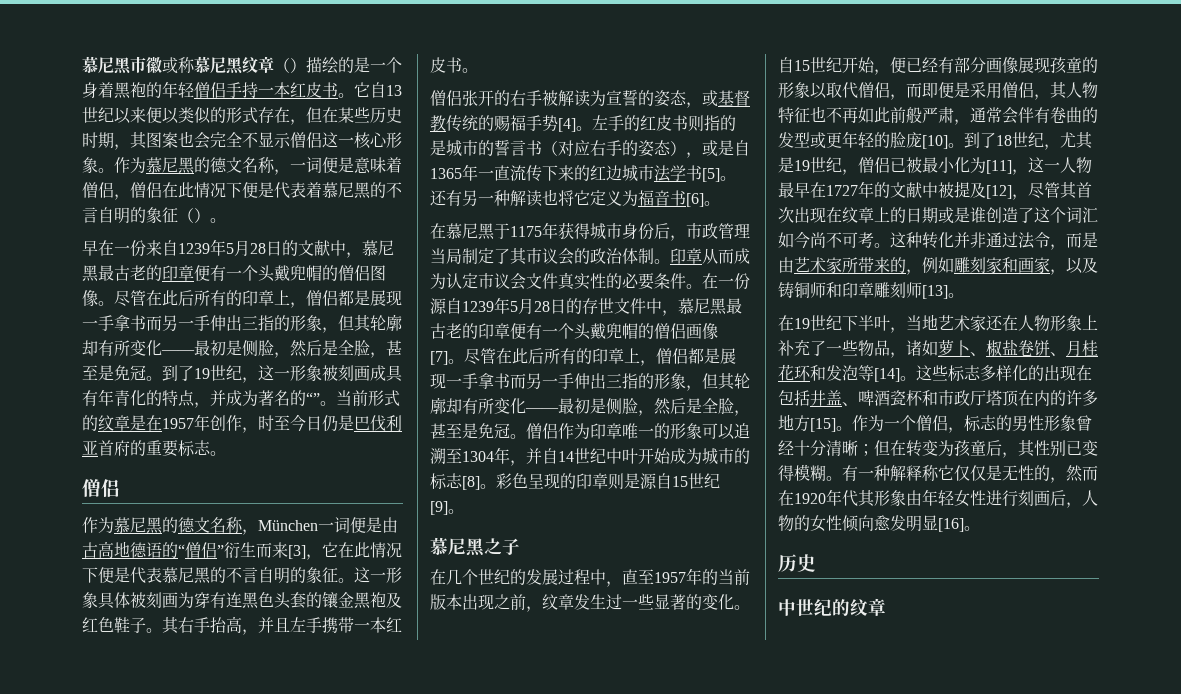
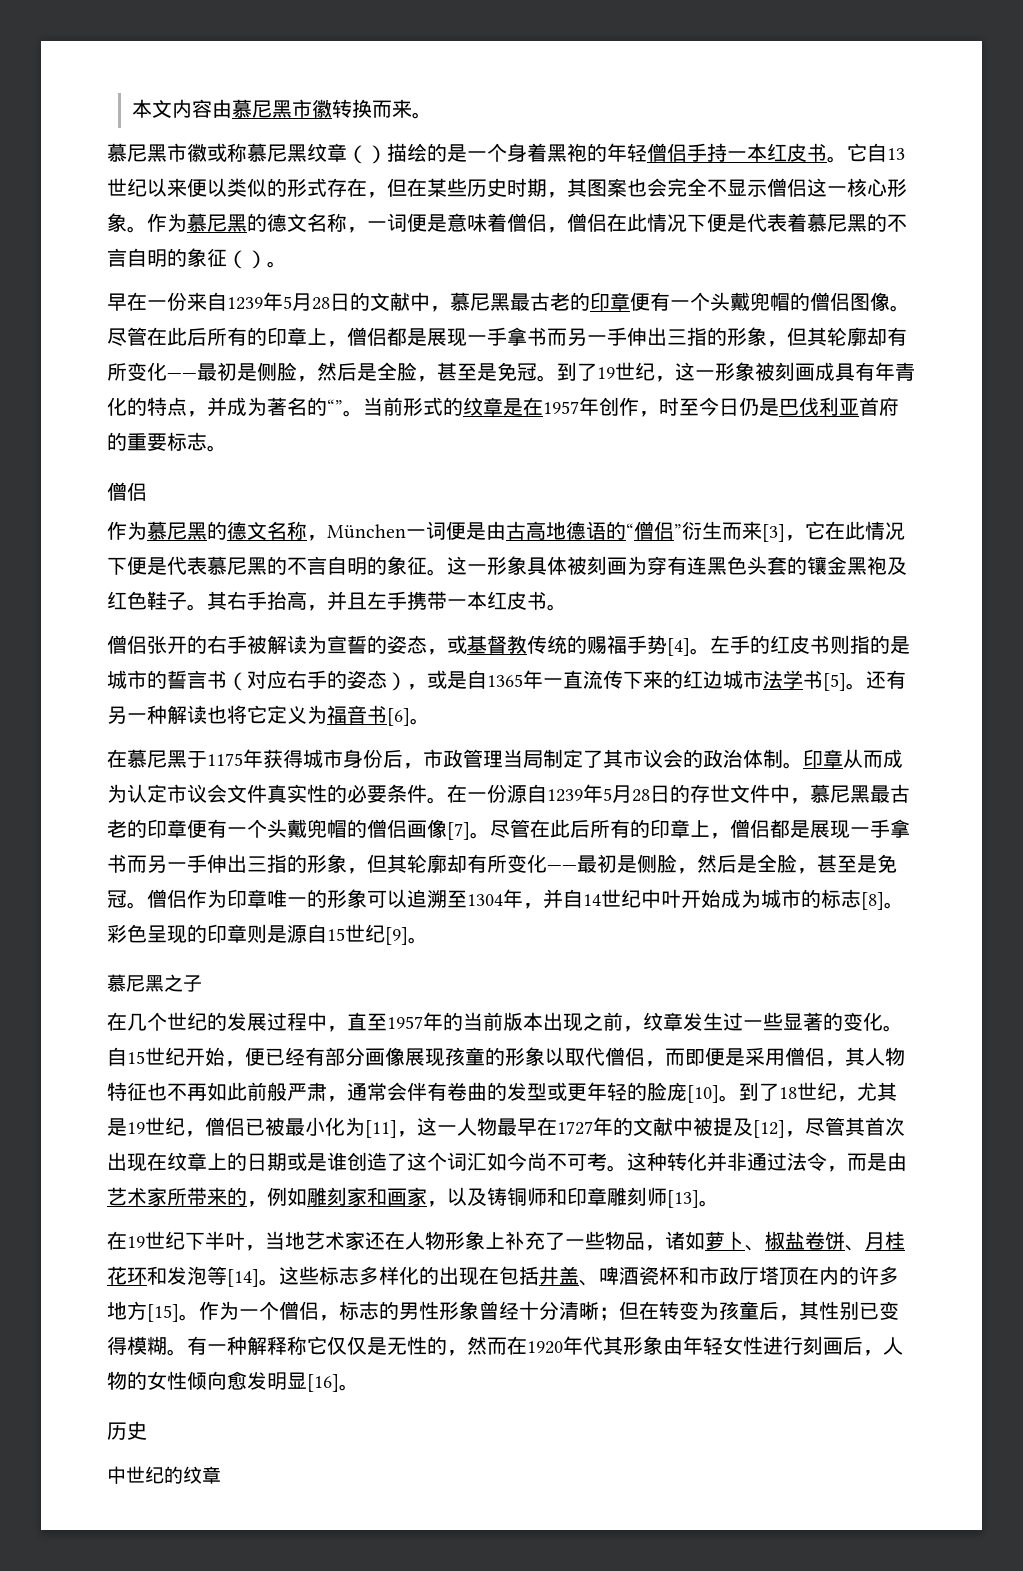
(82, 64) none -> [131,99,432,119] 本文内容由慕尼黑市徽转换而来。 //

